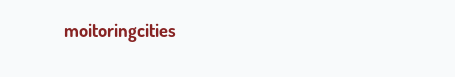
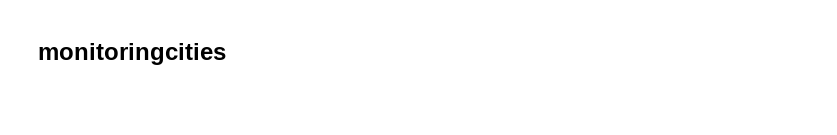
[64,23,176,42] moitoringcities -> [38,43,226,65] monitoringcities

